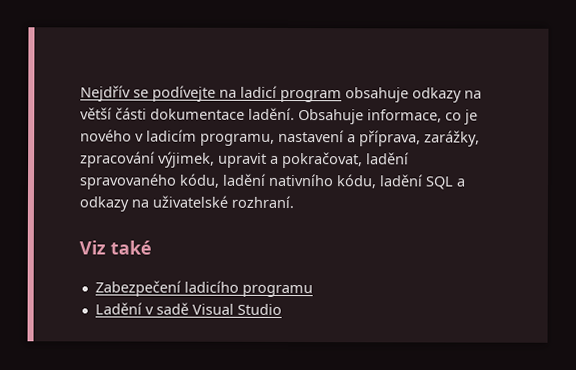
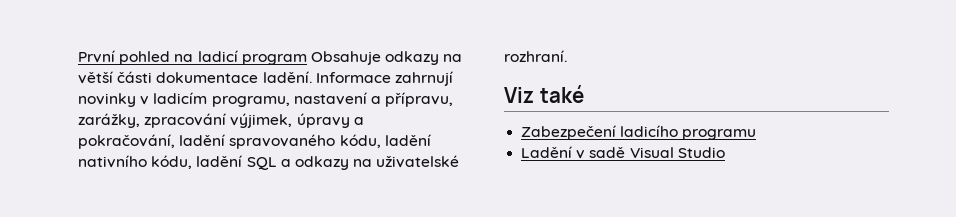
[80,85,216,102] Nejdřív se podívejte -> [78,50,171,65] První pohled
[345,87,409,103] obsahuje -> [310,51,381,65] Obsahuje
[298,109,478,125] [80,129,132,142] Obsahuje informace, co je nového -> [315,71,453,86] [78,93,136,107] Informace zahrnují novinky
[359,130,421,147] příprava, -> [385,92,454,107] přípravu,
[218,151,363,169] upravit a pokračovat, -> [296,113,364,128] [78,134,175,149] úpravy a pokračování,

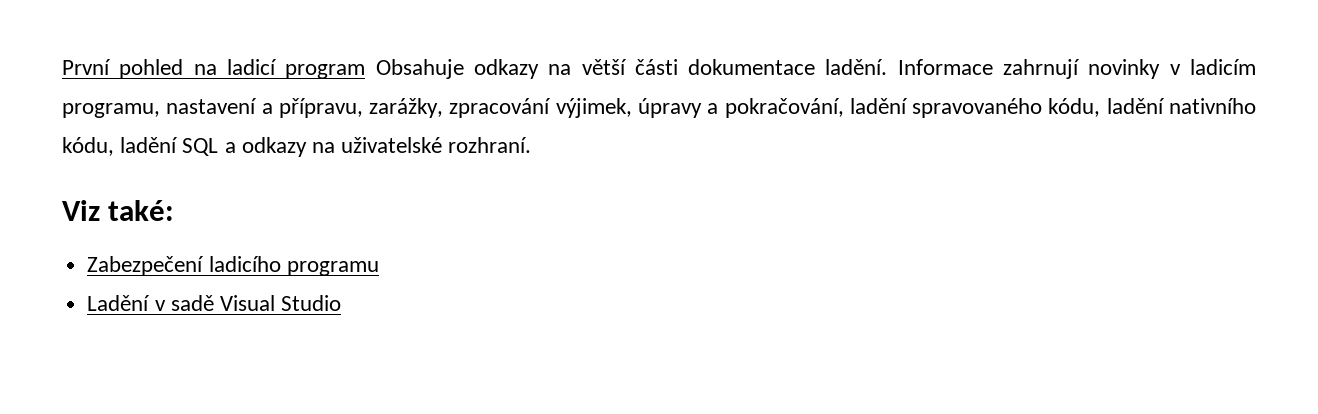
[539,85,584,103] také -> [108,200,175,221] také:

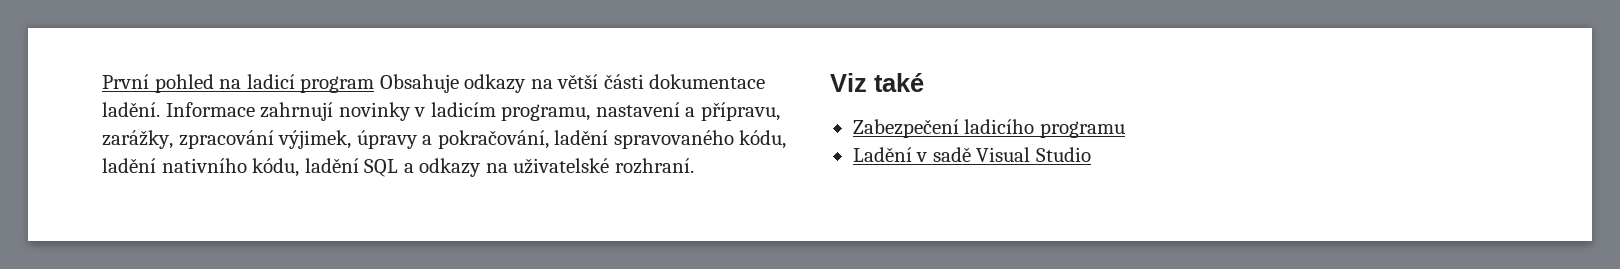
[108,200,175,221] také: -> [874,73,924,92] také

